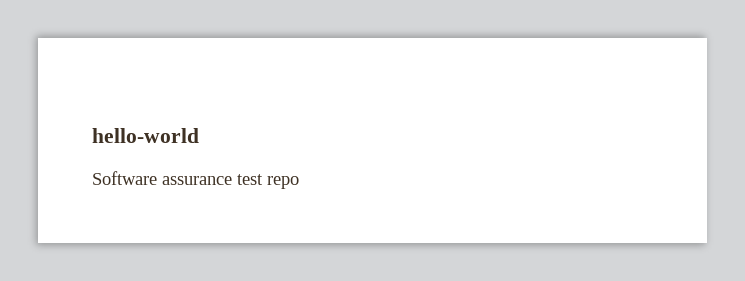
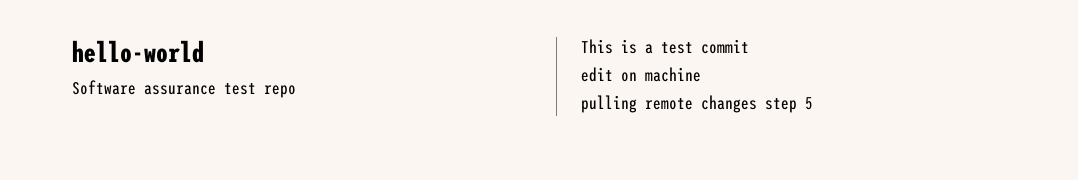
(299, 182) none -> [581,39,749,54] [581,67,701,82] [581,95,813,113] // This is a test commit // edit on machine // pulling remote changes step 5

